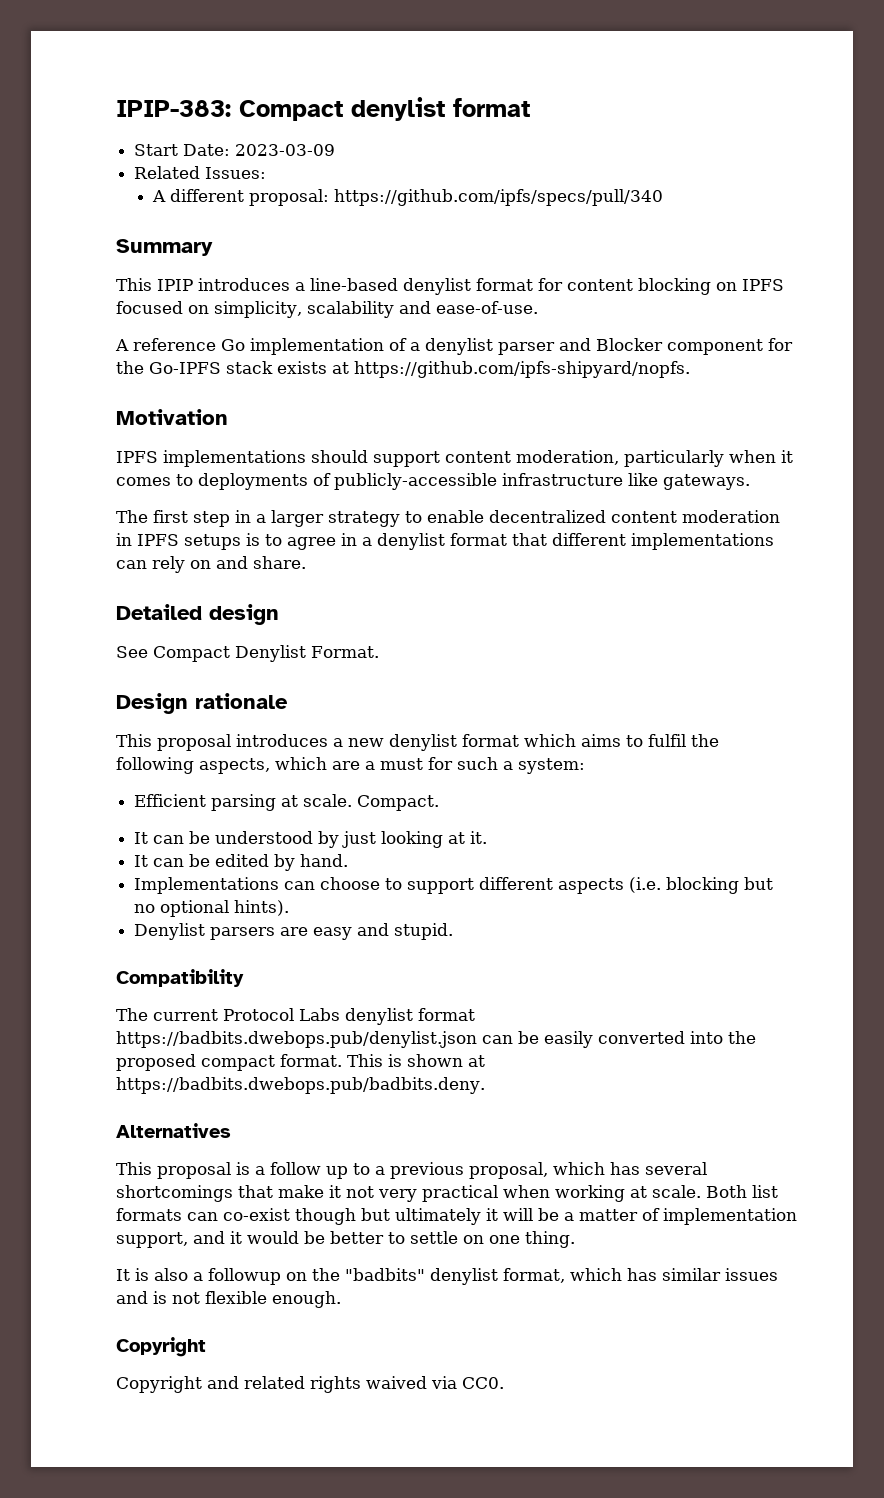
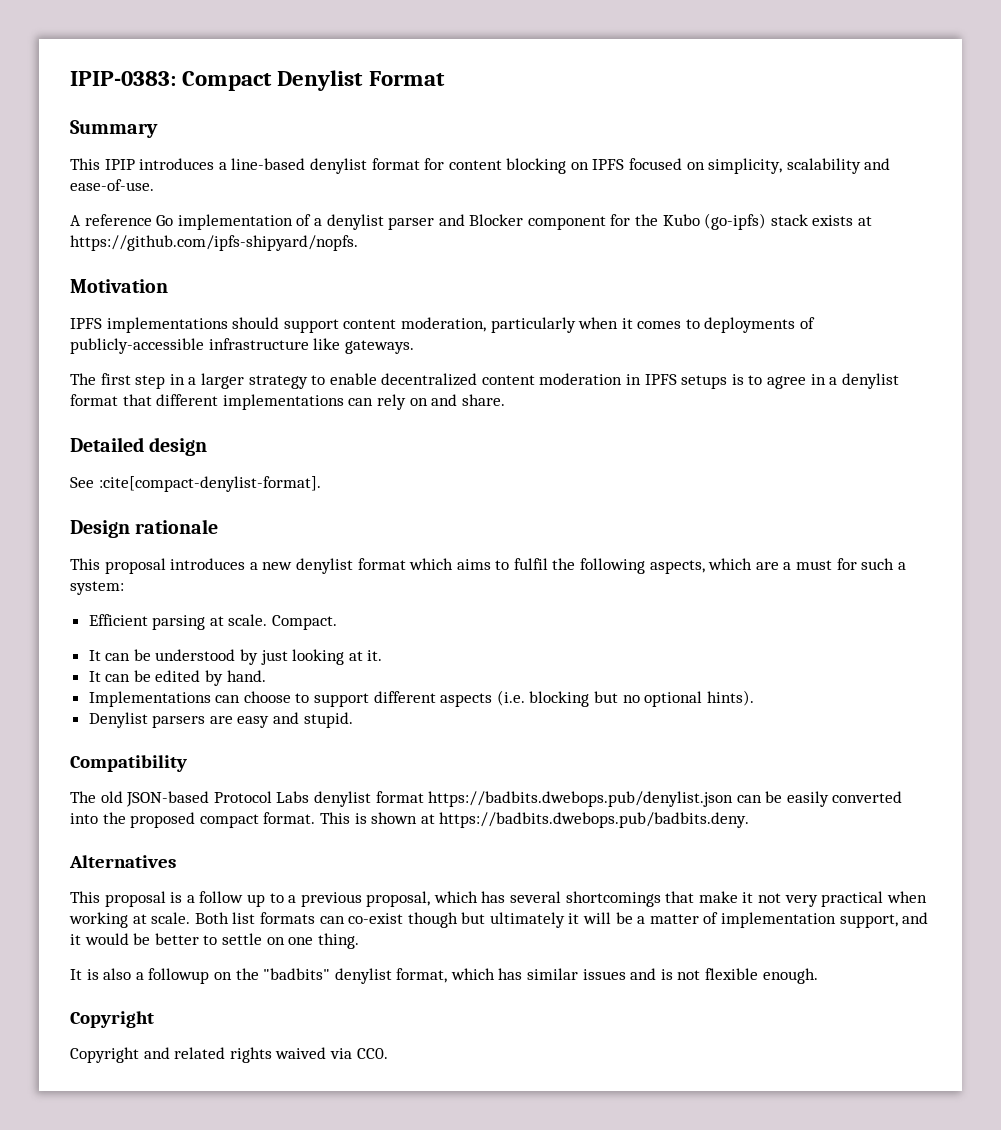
[116,97,530,121] [134,144,336,156] [134,166,267,179] [152,189,664,206] IPIP-383: Compact denylist format // Start Date: 2023-03-09 // Related Issues: // A different proposal: https://github.com/ipfs/specs/pull/340 -> [70,70,445,91] IPIP-0383: Compact Denylist Format
[149,362,221,374] Go-IPFS -> [662,213,767,230] Kubo (go-ipfs)
[153,645,379,662] Compact Denylist Format. -> [98,476,321,492] :cite[compact-denylist-format].
[153,1009,218,1021] current -> [100,791,210,807] old JSON-based

